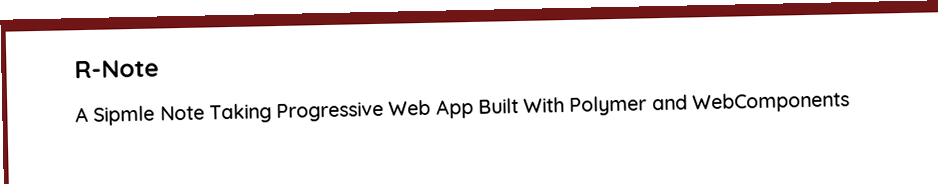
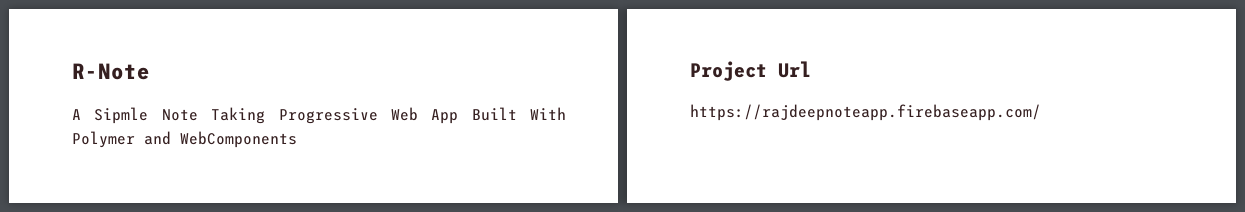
(850, 102) none -> [690,61,811,81] [690,104,1041,121] // Project Url // https://rajdeepnoteapp.firebaseapp.com/

